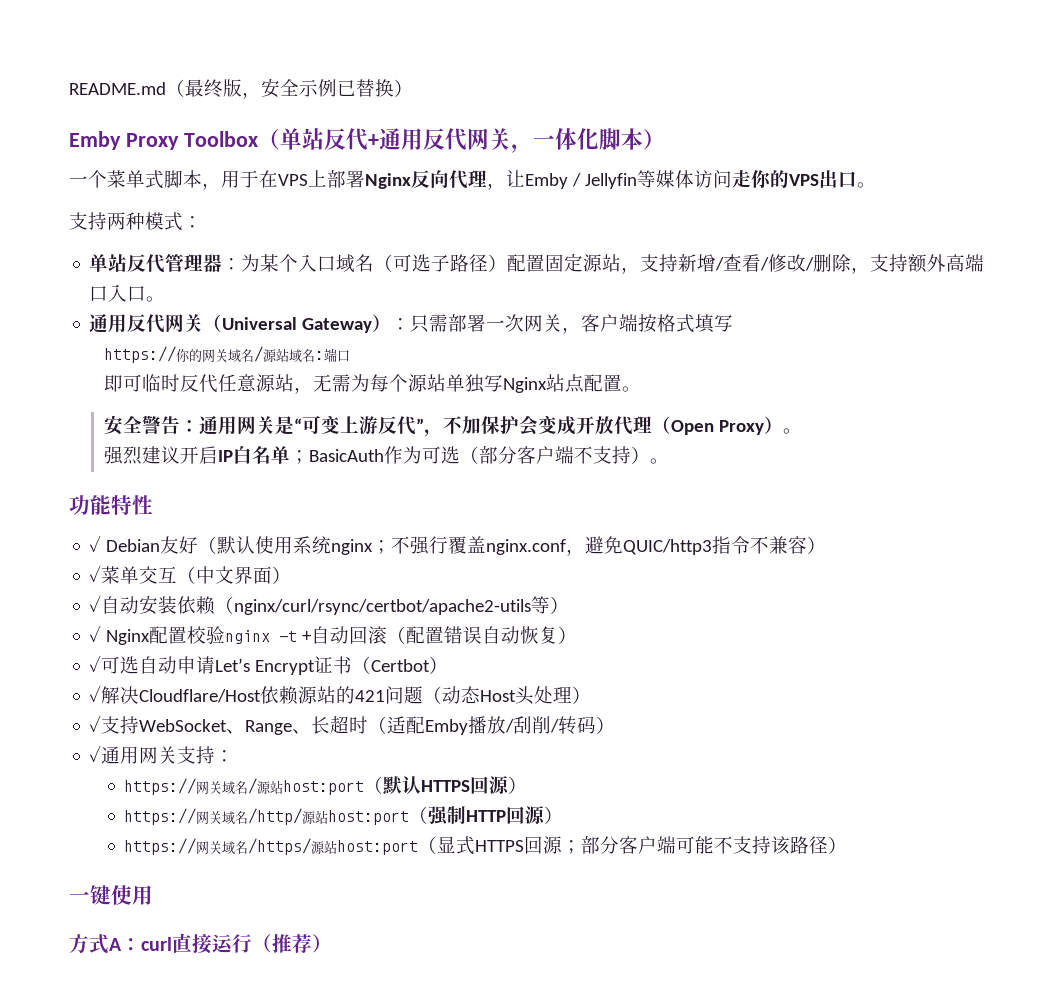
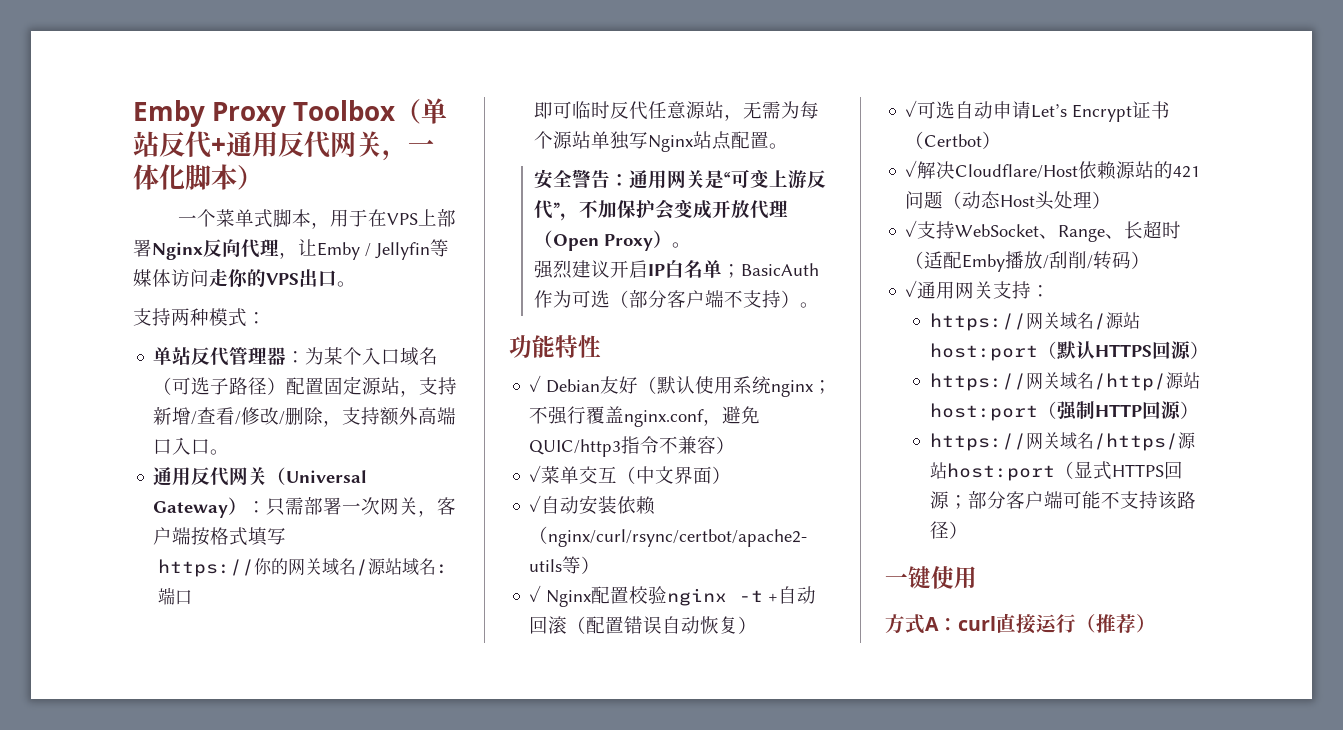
[69,78,413,99] README.md（最终版，安全示例已替换） // -> (133, 113) none

